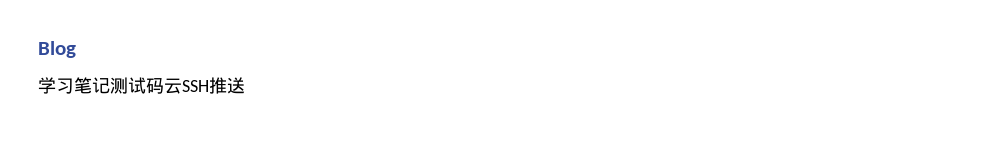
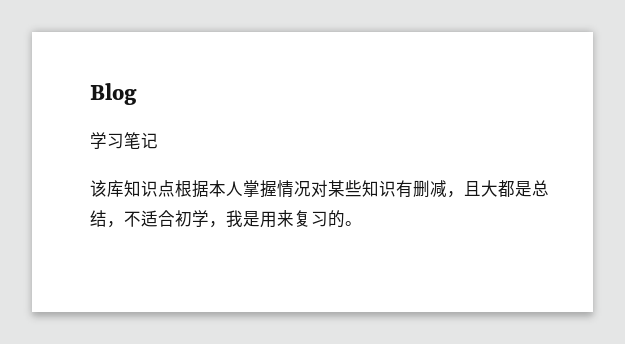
[110,77,245,94] 测试码云SSH推送 -> [90,180,549,198] [90,210,362,228] // 该库知识点根据本人掌握情况对某些知识有删减，且大都是总结，不适合初学，我是用来复习的。

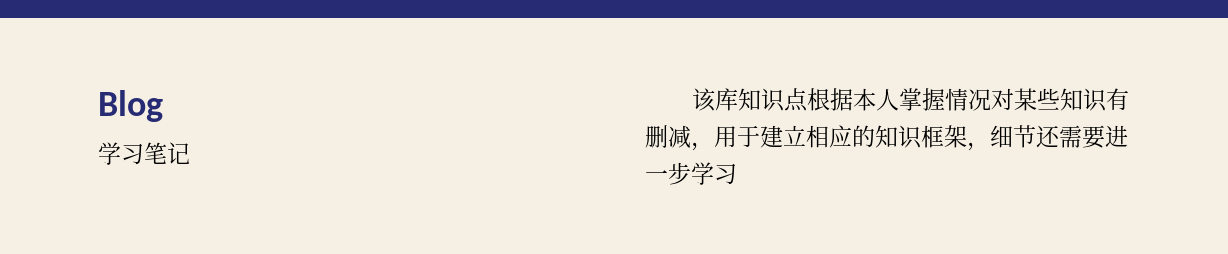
[464,180,549,197] [90,210,362,228] 且大都是总结，不适合初学，我是用来复习的。 -> [714,125,1128,151] [645,162,737,185] 用于建立相应的知识框架，细节还需要进一步学习

